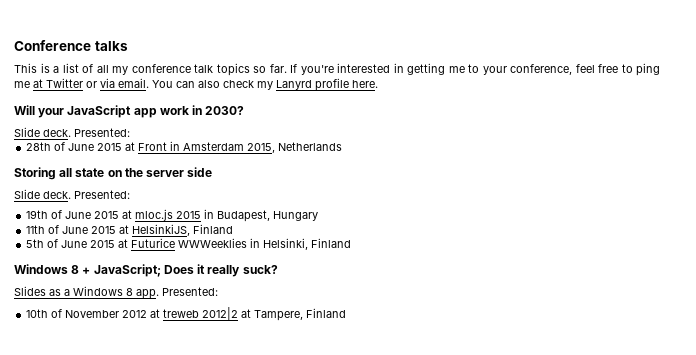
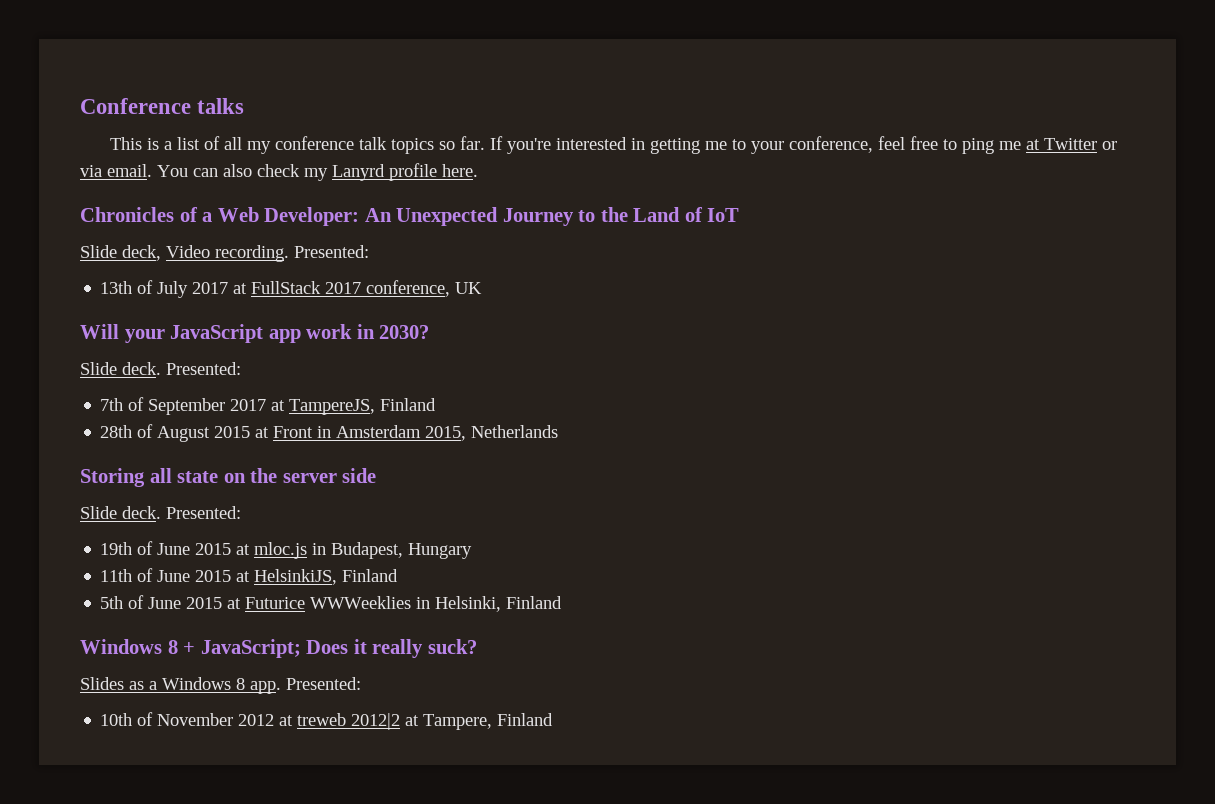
(378, 84) none -> [80,207,740,226] [80,245,369,262] [100,280,483,298] // Chronicles of a Web Developer: An Unexpected Journey to the Land of IoT // Slide deck, Video recording. Presented: // 13th of July 2017 at FullStack 2017 conference, UK
(130, 132) none -> [100,397,437,415] // 7th of September 2017 at TampereJS, Finland
[68,143,95,151] June -> [157,426,211,442] August
[176,211,202,219] 2015 -> (308, 550) none

